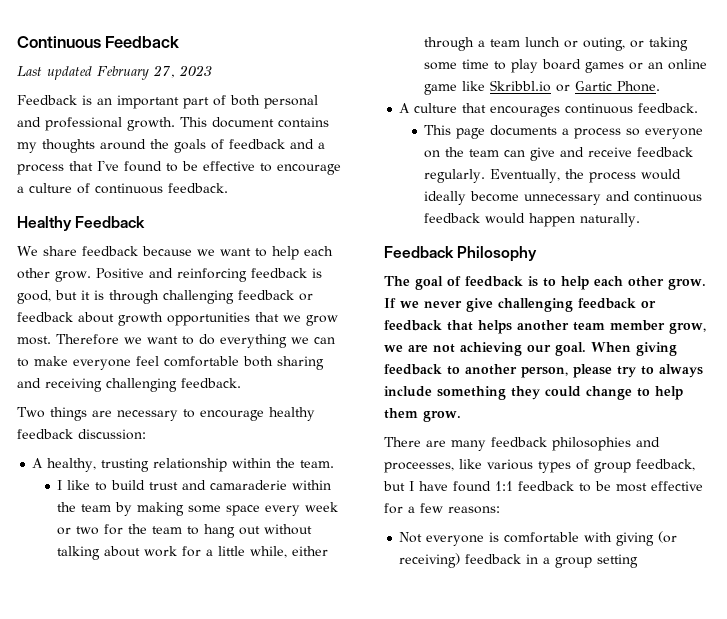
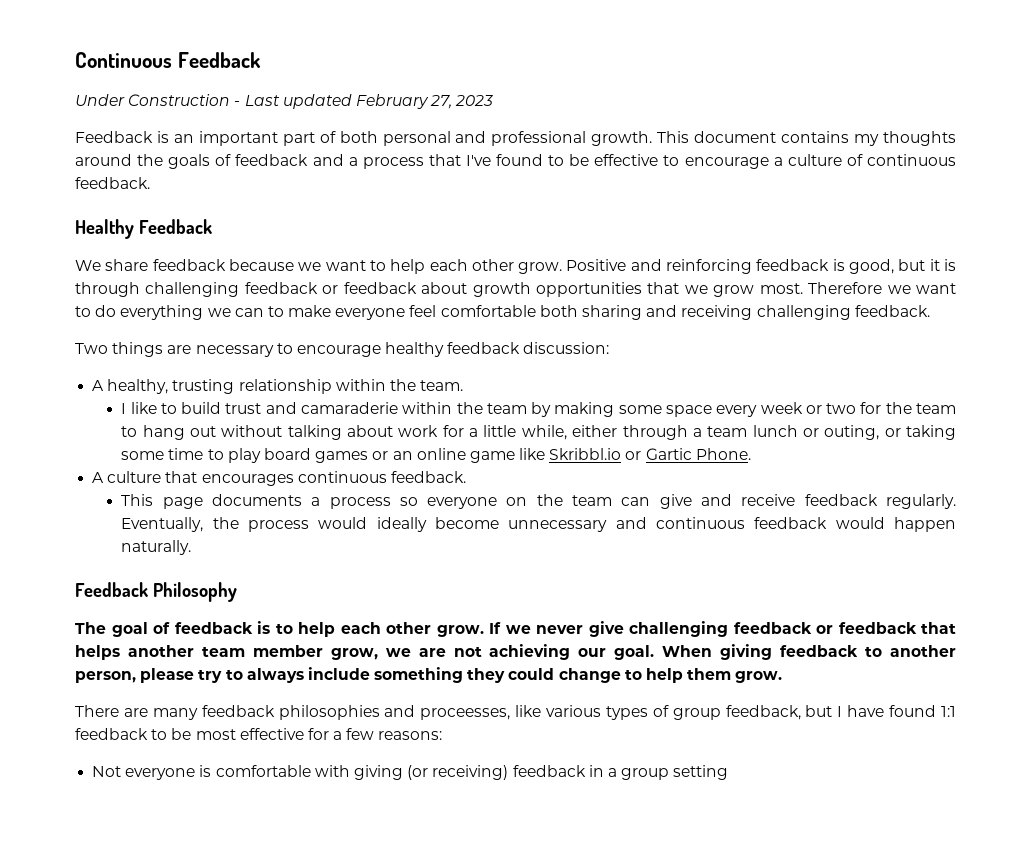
(180, 42) none -> [75,94,241,106] Under Construction -

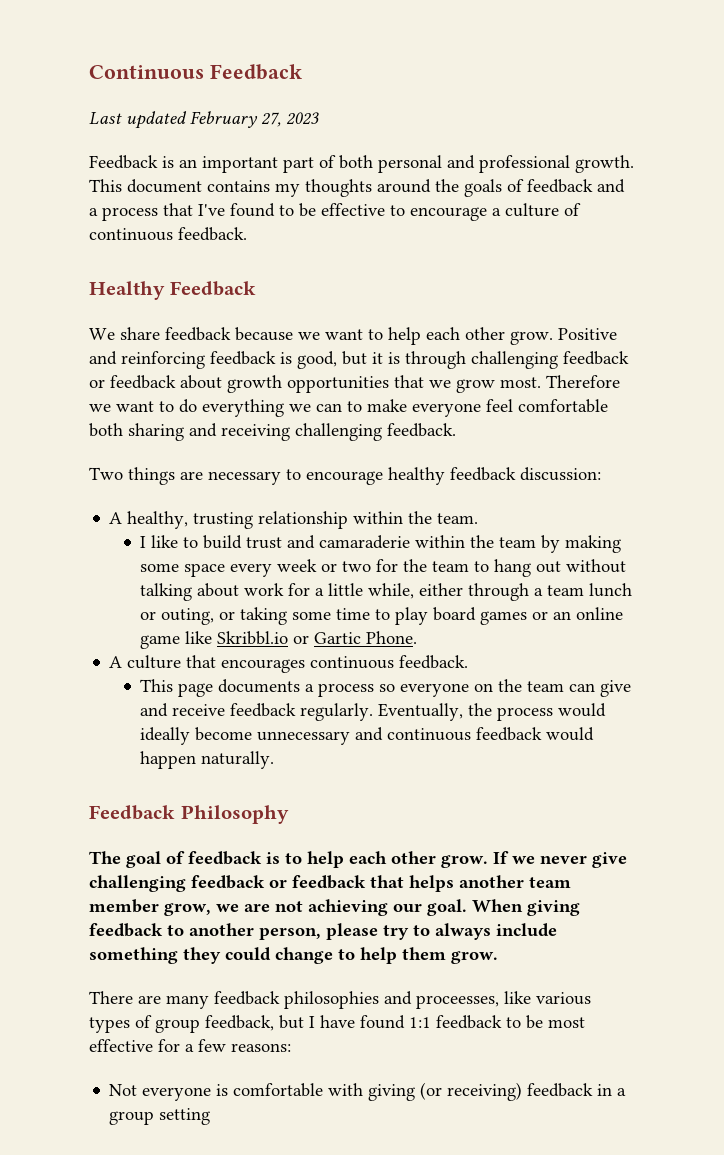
[75,94,241,106] Under Construction - -> (302, 72) none

